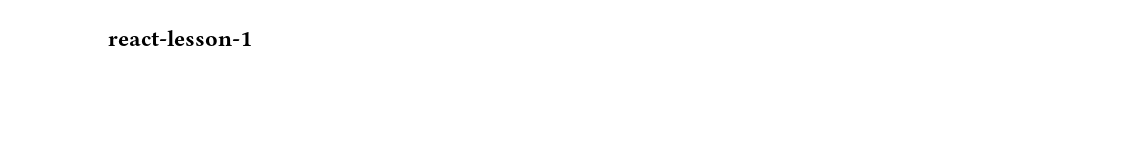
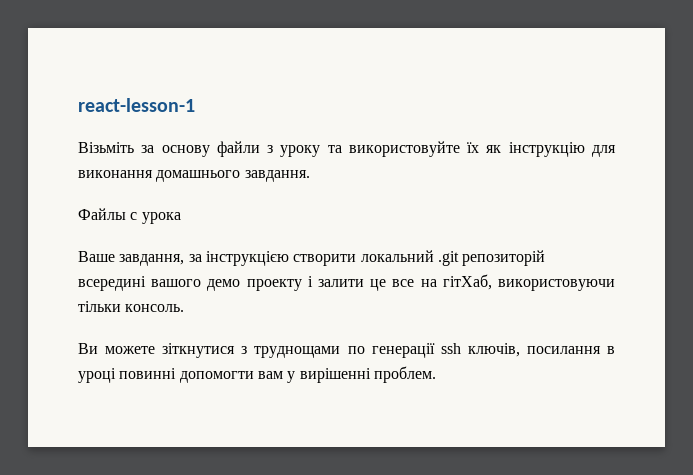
(252, 38) none -> [78,141,616,157] [78,170,310,182] [78,208,181,224] [78,250,546,266] [78,274,615,291] [78,301,185,312] [78,343,616,358] [78,366,436,383] // Візьміть за основу файли з уроку та використовуйте їх як інструкцію для виконання домашнього завдання. // Файлы с урока // Ваше завдання, за інструкцією створити локальний .git репозиторій всередині вашого демо проекту і залити це все на гітХаб, використовуючи тільки консоль. // Ви можете зіткнутися з труднощами по генерації ssh ключів, посилання в уроці повинні допомогти вам у вирішенні проблем.

